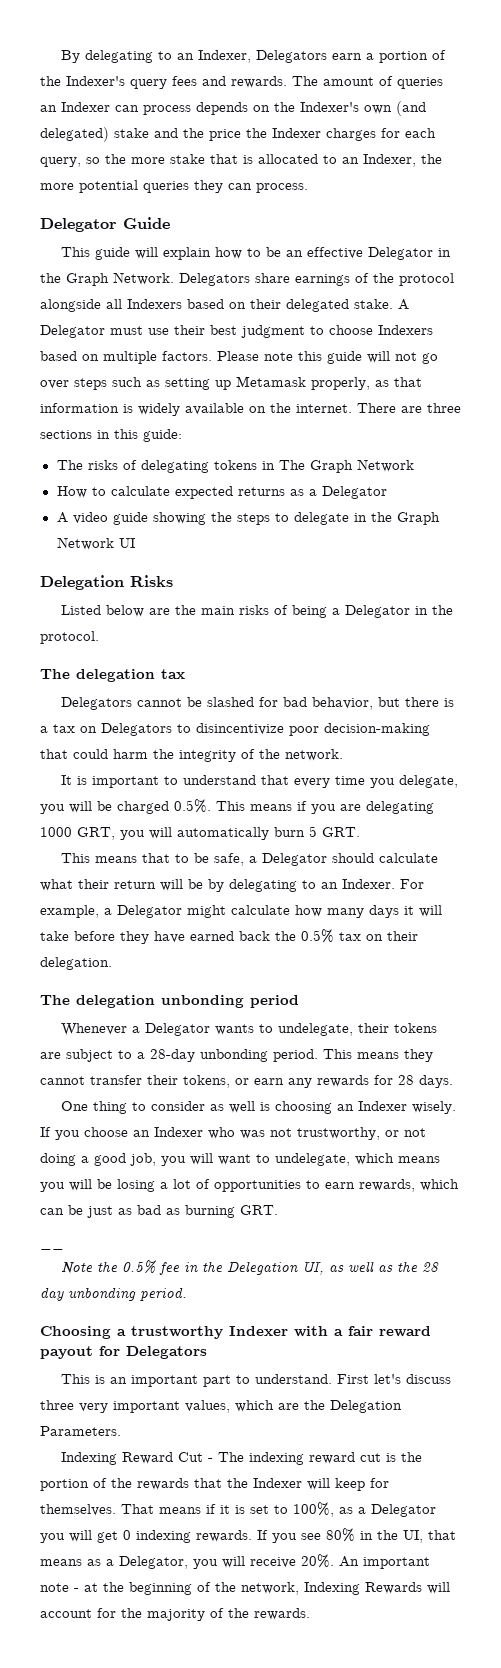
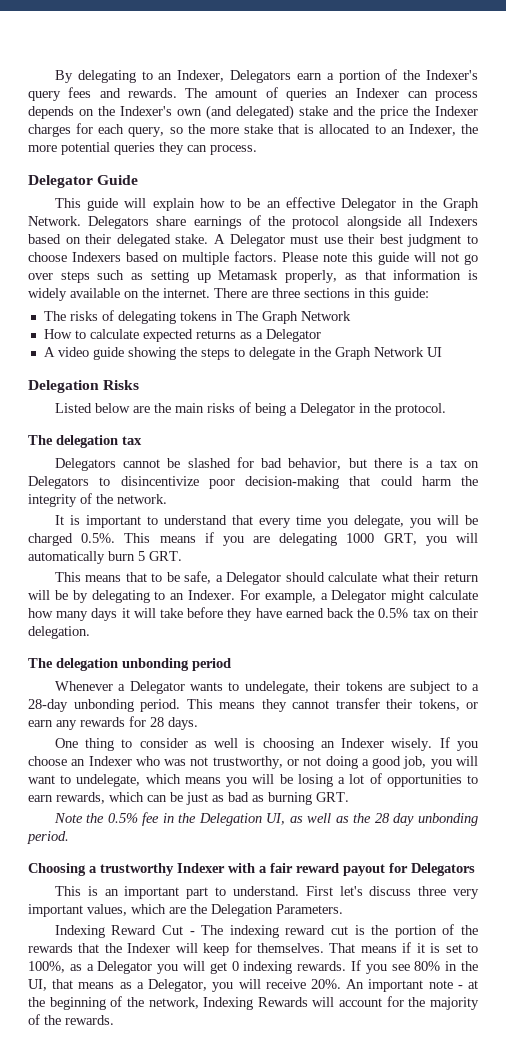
[40,1246,64,1250] // __ -> (349, 797) none

